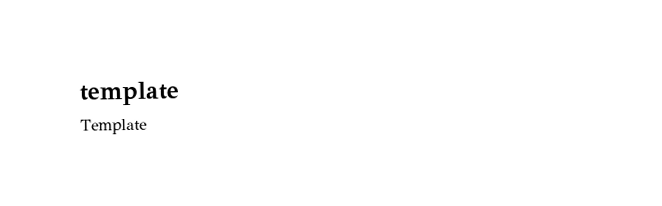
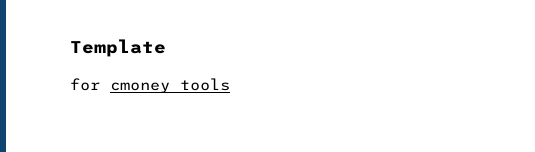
[79,81,180,106] [80,118,147,135] template // Template -> [70,39,166,57] [70,78,230,93] Template // for cmoney tools

